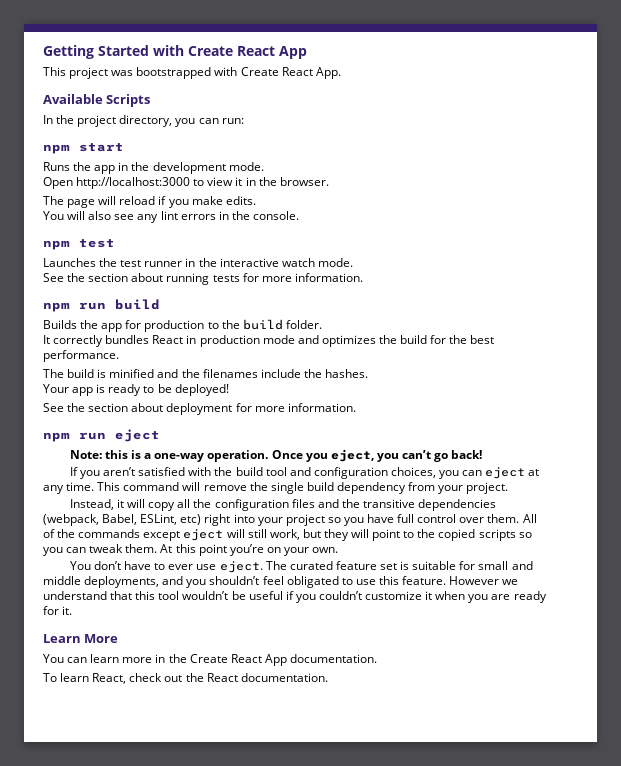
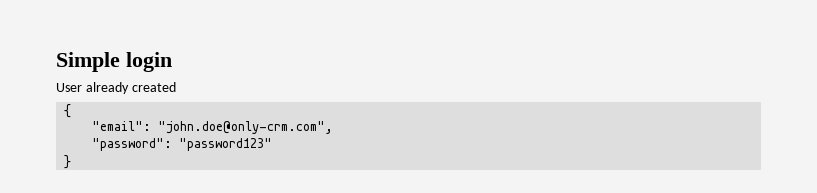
[43,45,307,59] [43,67,341,79] [43,94,151,107] [43,115,244,127] [43,143,124,154] [43,162,264,174] [43,177,329,189] [43,196,256,208] [43,211,299,223] [43,239,115,250] [43,258,353,267] [43,273,363,285] [43,299,160,312] [43,319,322,332] [43,335,495,347] [43,350,119,362] [43,369,368,378] [43,384,229,396] [43,403,356,415] [43,429,160,442] [69,449,483,462] [69,467,540,479] [43,482,509,494] [69,499,497,511] [43,514,537,526] [43,529,532,541] [43,544,339,556] [69,561,533,573] [43,576,519,588] [43,591,547,603] [43,606,73,615] [43,634,119,643] [43,654,377,666] [43,673,328,684] Getting Started with Create React App // This project was bootstrapped with Create React App. // Available Scripts // In the project directory, you can run: // npm start // Runs the app in the development mode. // Open http://localhost:3000 to view it in the browser. // The page will reload if you make edits. // You will also see any lint errors in the console. // npm test // Launches the test runner in the interactive watch mode. // See the section about running tests for more information. // npm run build // Builds the app for production to the build folder. // It correctly bundles React in production mode and optimizes the build for the best performance. // The build is minified and the filenames include the hashes. // Your app is ready to be deployed! // See the section about deployment for more information. // npm run eject // Note: this is a one-way operation. Once you eject, you can’t go back! // If you aren’t satisfied with the build tool and configuration choices, you can eject at any time. This command will remove the single build dependency from your project. // Instead, it will copy all the configuration files and the transitive dependencies (webpack, Babel, ESLint, etc) right into your project so you have full control over them. All of the commands except eject will still work, but they will point to the copied scripts so you can tweak them. At this point you’re on your own. // You don’t have to ever use eject. The curated feature set is suitable for small and middle deployments, and you shouldn’t feel obligated to use this feature. However we understand that this tool wouldn’t be useful if you couldn’t customize it when you are ready for it. // Learn More // You can learn more in the Create React App documentation. // To learn React, check out the React documentation. -> [56,52,172,72] [56,82,176,94] [64,104,72,118] [92,121,334,134] [92,138,273,151] [64,155,72,169] Simple login // User already created // { // "email": "john.doe@only-crm.com", // "password": "password123" // }

